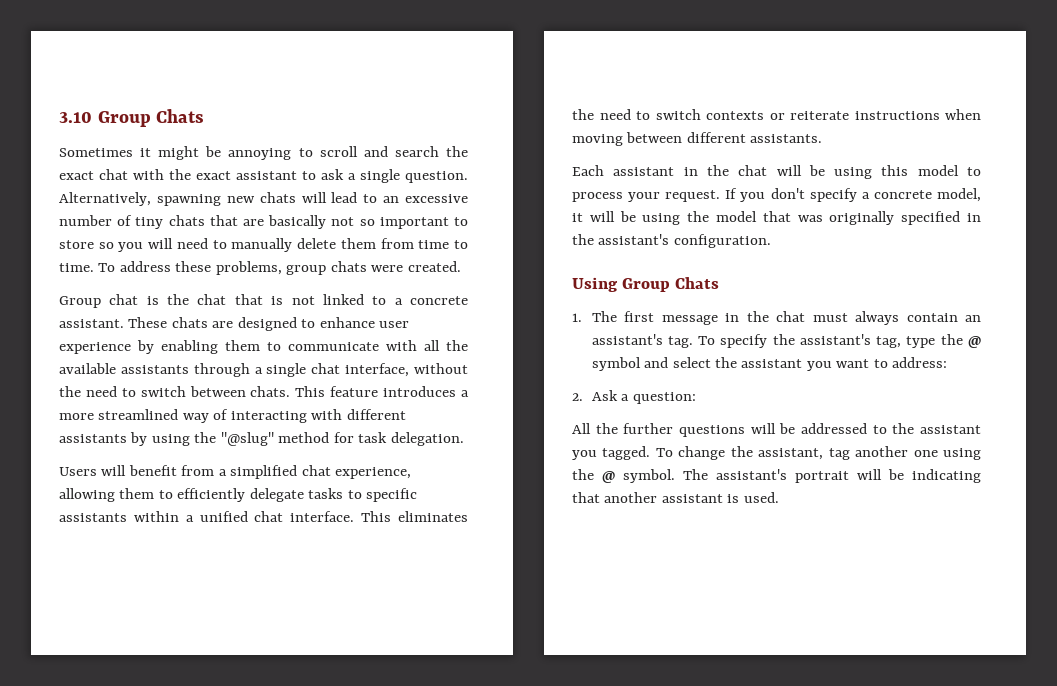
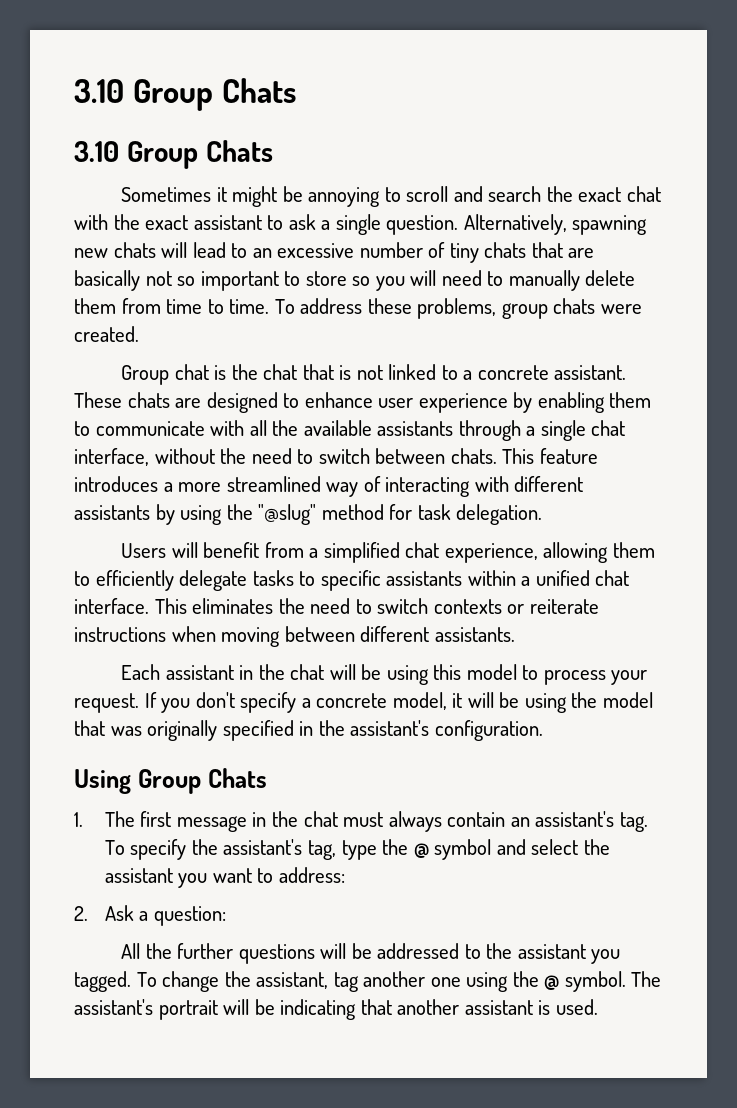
[59,109,205,127] 3.10 Group Chats -> [74,78,296,111] [74,140,273,169] 3.10 Group Chats // 3.10 Group Chats

